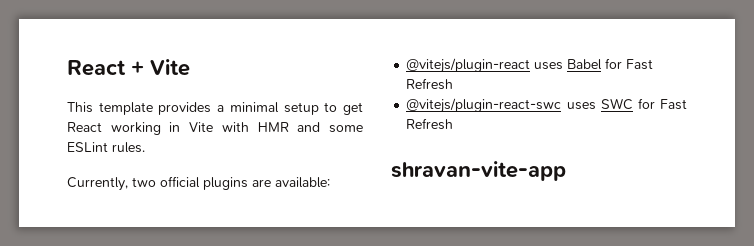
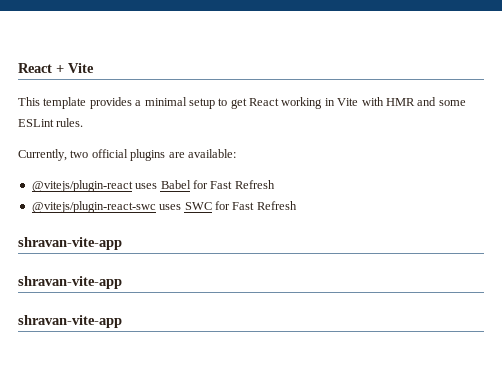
(566, 171) none -> [18,276,122,289] [18,315,122,328] // shravan-vite-app // shravan-vite-app

